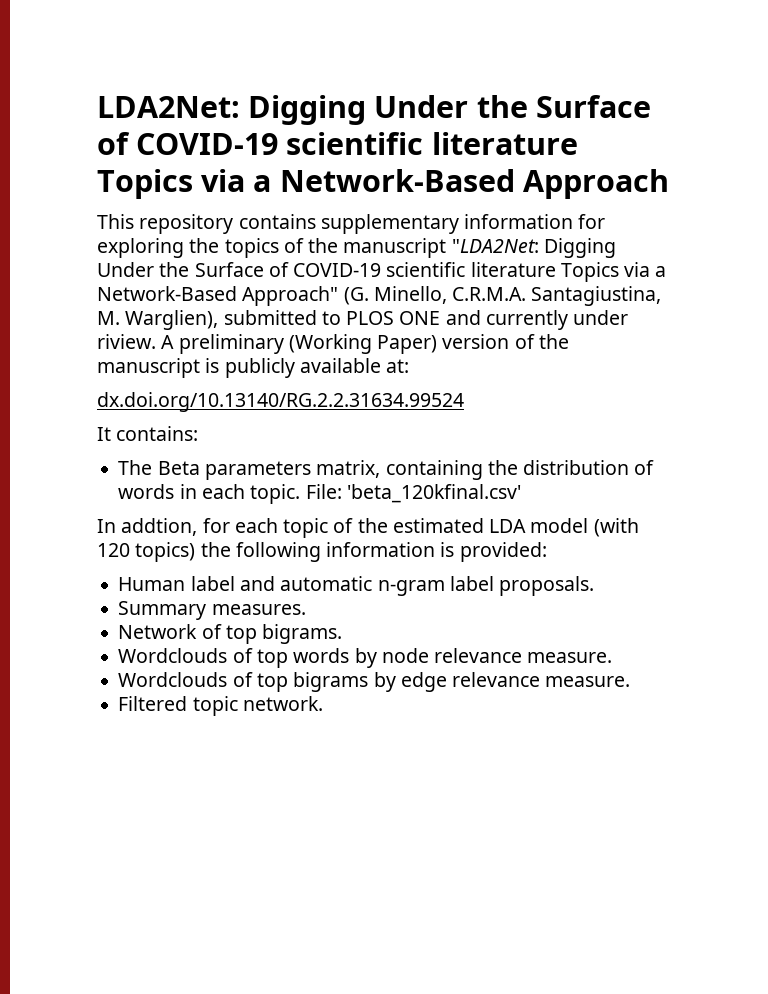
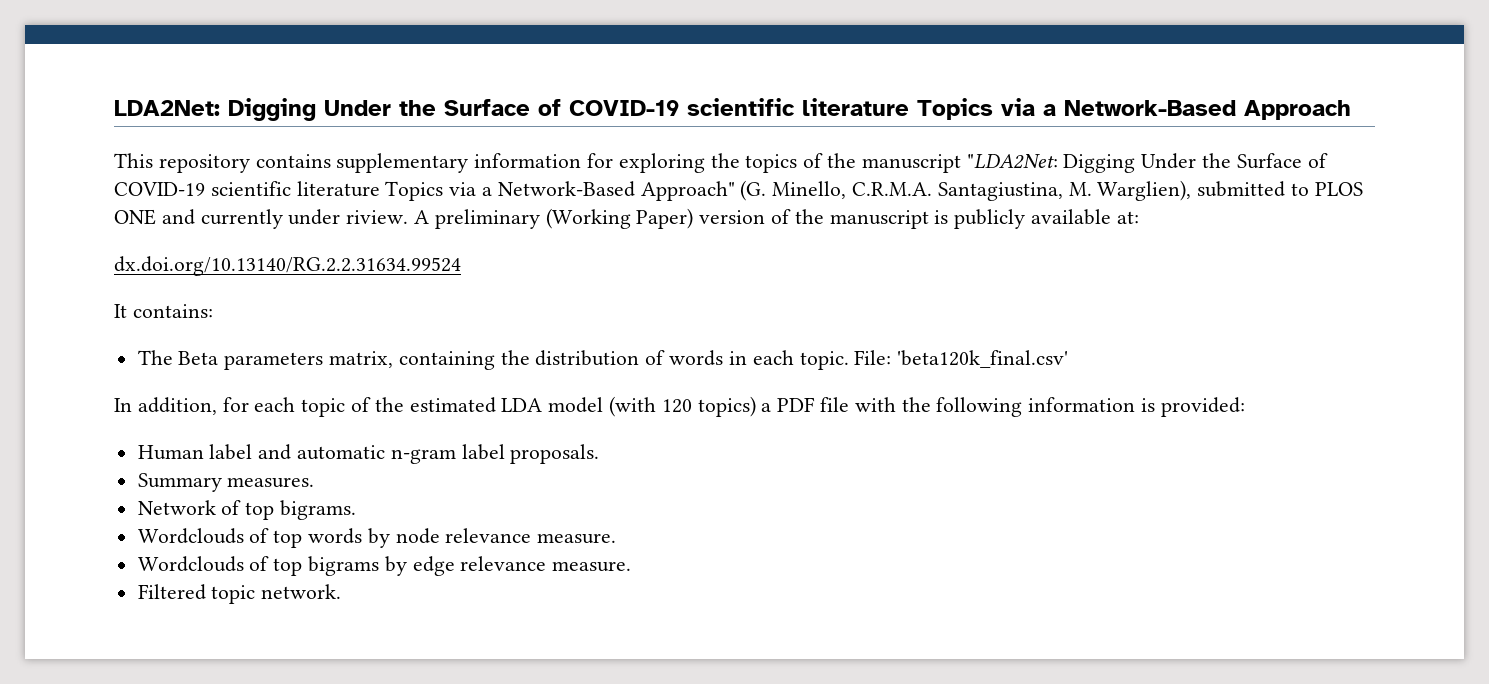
[346,484,521,503] 'beta_120kfinal.csv' -> [897,350,1069,368] 'beta120k_final.csv'
[121,518,198,536] addtion, -> [137,397,217,415] addition,
(196, 552) none -> [761,397,896,412] a PDF file with

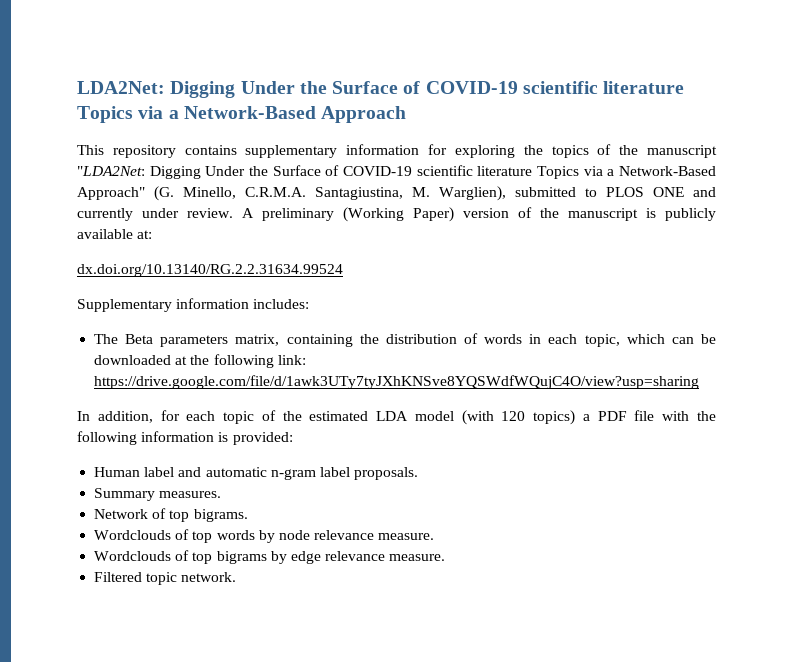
[346,210,409,224] riview. -> [187,208,233,218] review.
[114,304,213,318] It contains: -> [77,298,310,312] Supplementary information includes:
[799,350,1069,370] topic. File: 'beta120k_final.csv' -> [584,334,717,347] [94,354,306,368] [94,375,700,389] topic, which can be downloaded at the following link: https://drive.google.com/file/d/1awk3UTy7tyJXhKNSve8YQSWdfWQujC4O/view?usp=sharing

